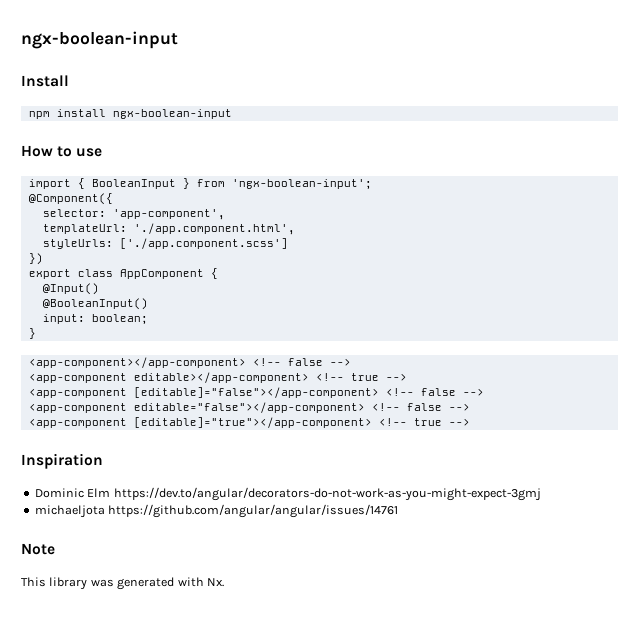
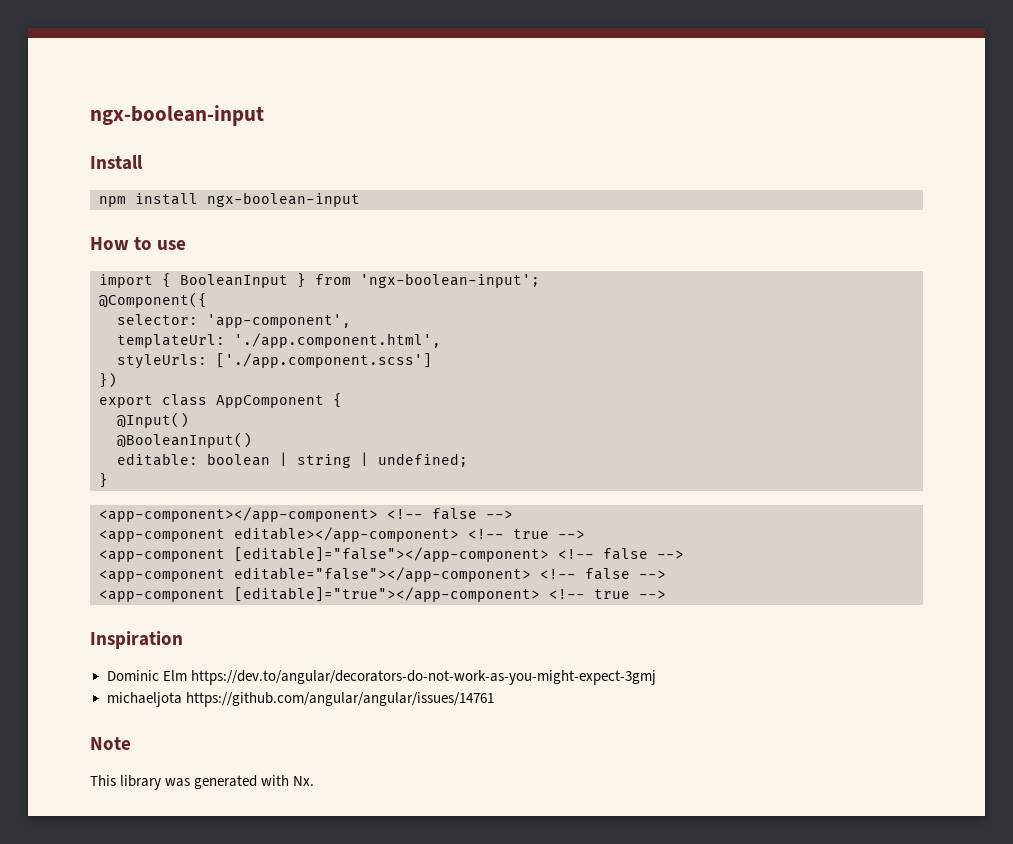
[42,314,148,324] input: boolean; -> [117,452,468,468] editable: boolean | string | undefined;

